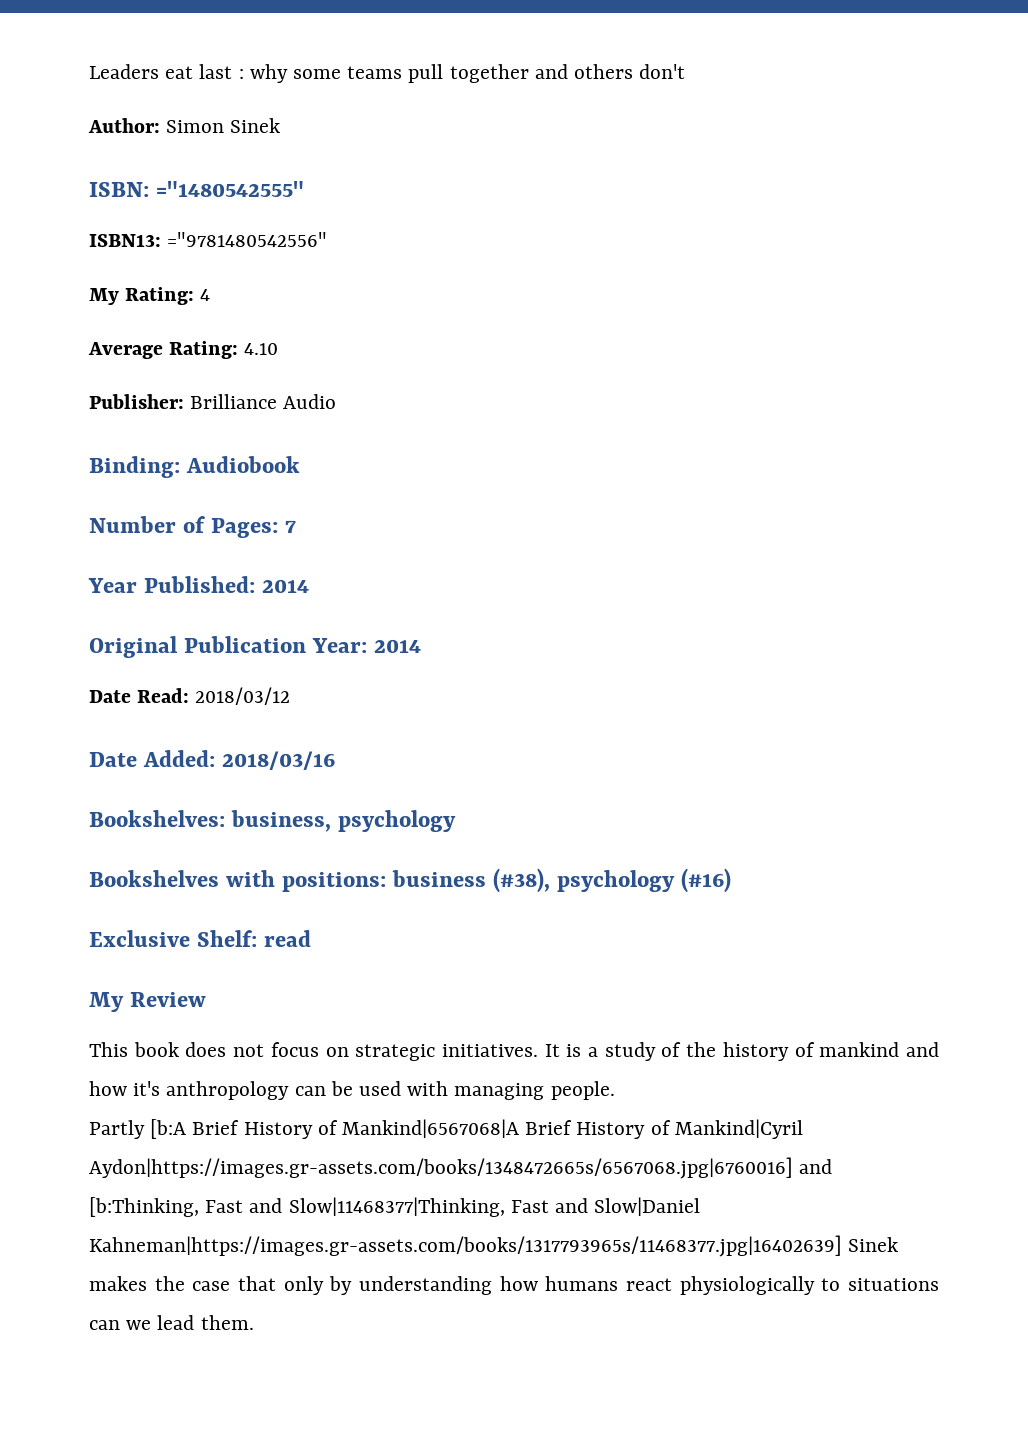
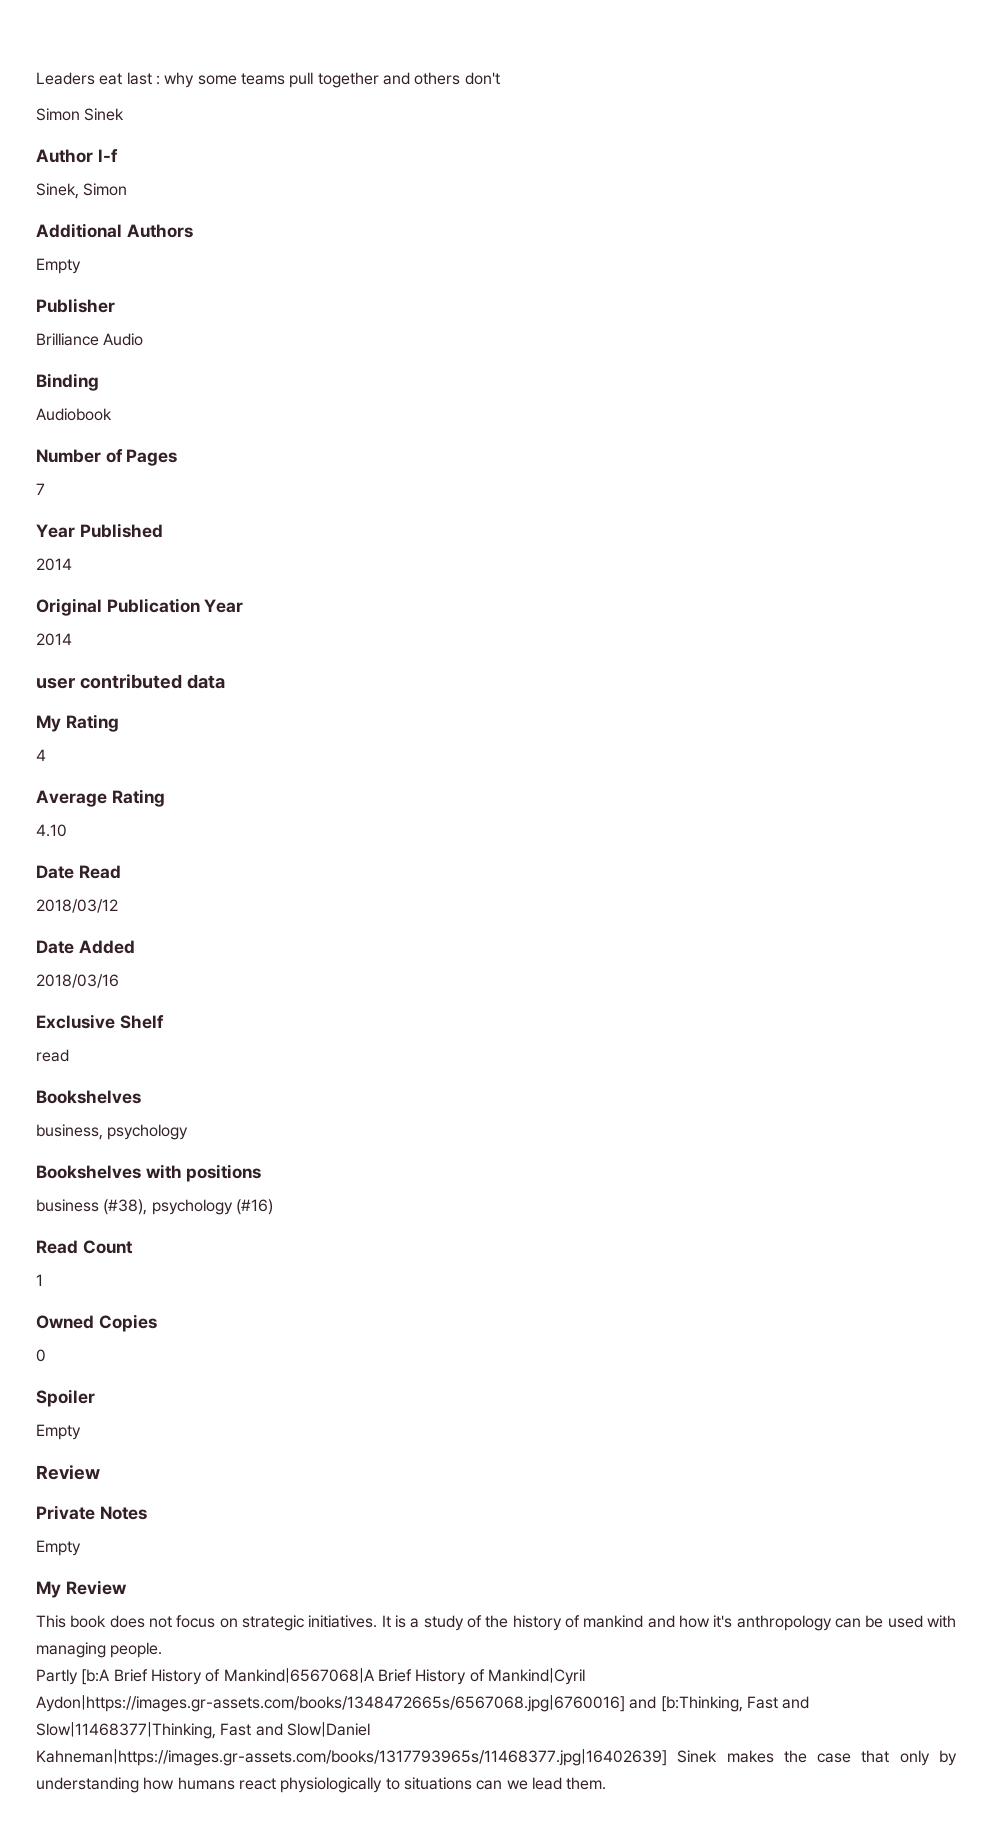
[88,118,160,133] Author: -> (500, 78) none
[89,181,305,197] [89,232,328,247] [89,287,211,305] [88,341,279,359] [89,394,184,409] ISBN: ="1480542555" // ISBN13: ="9781480542556" // My Rating: 4 // Average Rating: 4.10 // Publisher: -> [36,149,118,163] [36,183,128,199] [36,223,193,238] [36,258,81,274] [36,298,115,313] Author l-f // Sinek, Simon // Additional Authors // Empty // Publisher //
[89,456,180,478] Binding: -> [36,373,99,391] Binding //
[211,518,279,538] Pages: -> [126,449,178,466] Pages //
[144,576,256,593] Published: -> [79,523,163,538] Published //
[312,638,422,653] [89,688,190,703] Year: 2014 // Date Read: -> [204,599,244,613] [36,633,72,646] [36,674,225,689] [36,714,119,732] [36,749,46,761] [36,789,165,807] [36,824,67,837] [36,865,121,879] Year // 2014 // user contributed data // My Rating // 4 // Average Rating // 4.10 // Date Read //
[143,750,216,767] Added: -> [78,940,135,954] Added //
[89,810,225,827] Bookshelves: -> [36,1014,164,1029] [36,1049,69,1062] [36,1090,141,1104] Exclusive Shelf // read // Bookshelves //
[282,872,387,892] positions: -> [186,1164,262,1182] positions //
[89,930,312,947] Exclusive Shelf: read -> [36,1240,133,1254] [36,1274,43,1286] [36,1314,157,1332] [36,1349,46,1362] [36,1389,95,1407] [36,1424,81,1440] [36,1465,100,1480] [36,1505,147,1520] [36,1540,81,1556] Read Count // 1 // Owned Copies // 0 // Spoiler // Empty // Review // Private Notes // Empty

